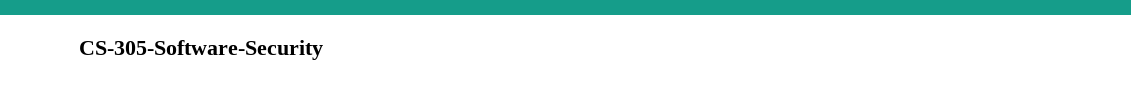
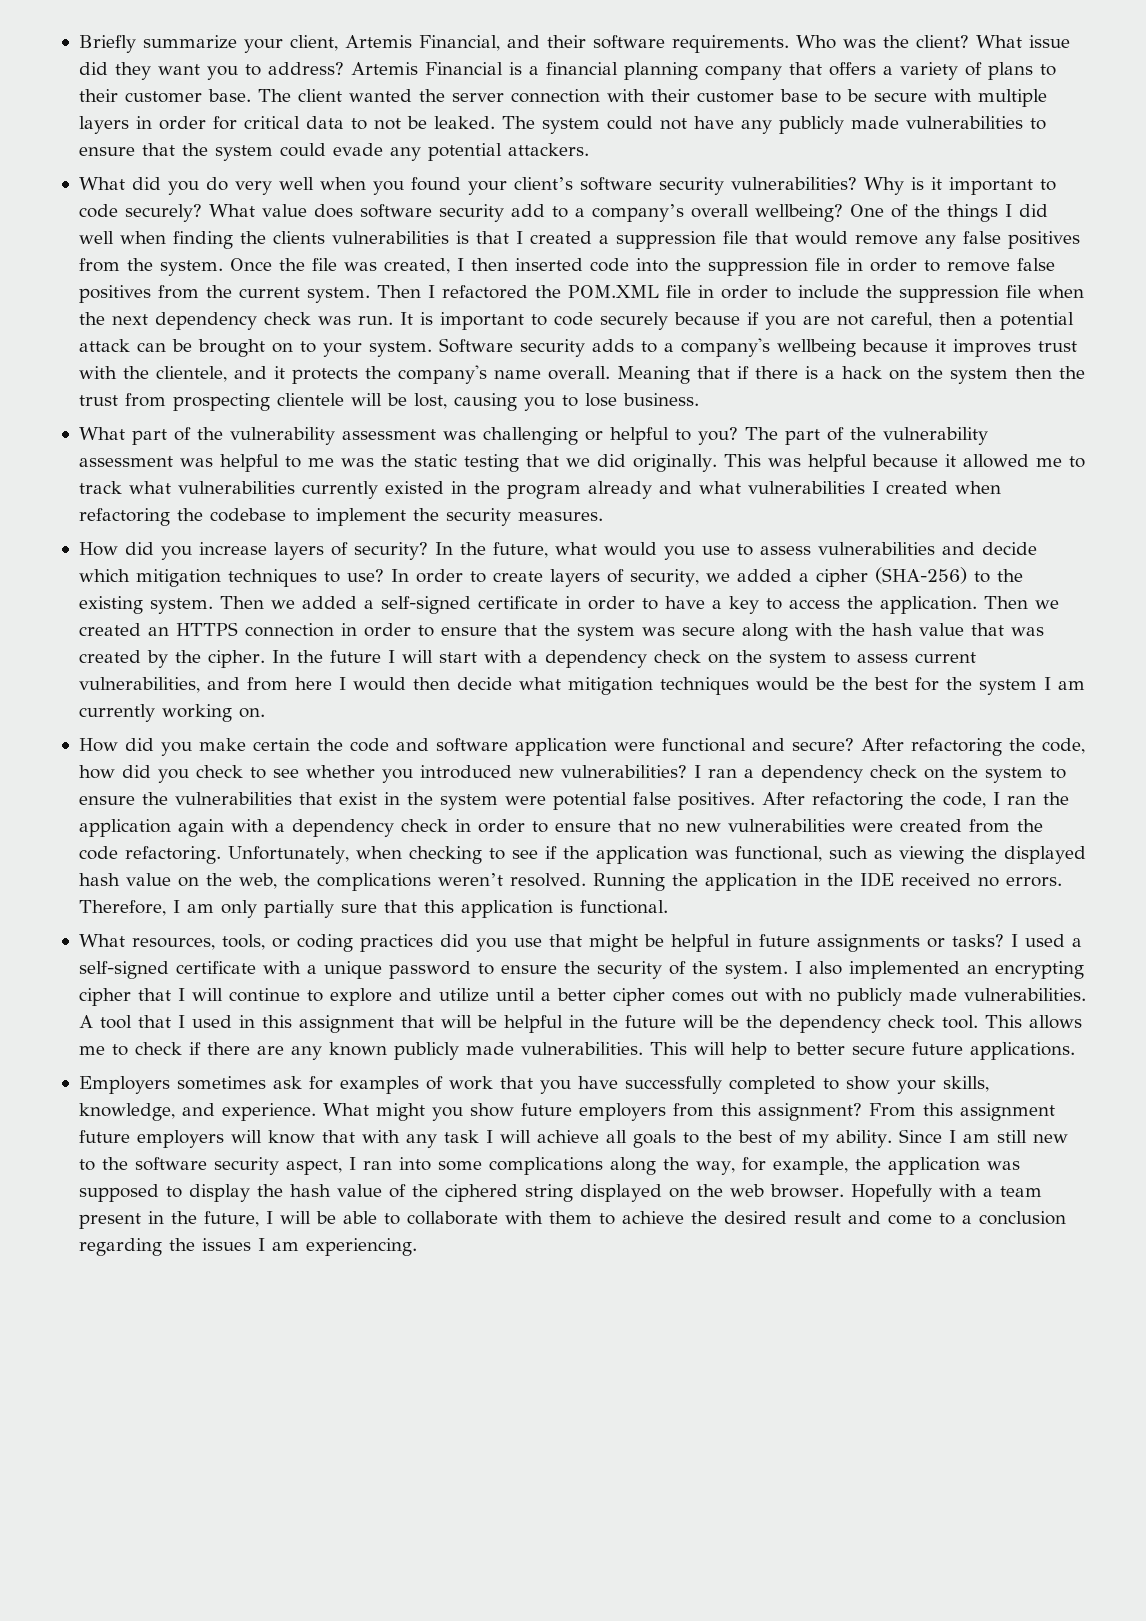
[79,40,323,60] CS-305-Software-Security -> [78,35,1070,53] [78,62,1056,80] [78,89,1047,107] [78,116,1046,134] [78,143,589,161] [78,177,1056,195] [78,204,1048,222] [78,231,1080,249] [78,258,1055,276] [78,285,1084,303] [78,312,1074,330] [78,338,1077,357] [78,365,1085,384] [78,393,699,411] [78,427,988,445] [78,454,1085,472] [78,481,1001,499] [78,508,603,526] [78,542,1037,560] [78,567,1023,587] [78,596,1059,614] [78,622,1044,641] [78,650,976,668] [78,677,1085,695] [78,704,265,722] [78,738,1085,756] [78,765,1066,783] [78,792,1069,810] [78,819,1043,837] [78,846,1086,864] [78,872,1062,891] [78,900,668,918] [78,934,1082,952] [78,961,1084,979] [78,988,1086,1006] [78,1015,1082,1033] [78,1042,1075,1060] [78,1076,989,1094] [78,1103,1055,1121] [78,1129,1068,1148] [78,1157,1020,1175] [78,1184,1042,1202] [78,1211,1066,1229] [78,1238,417,1256] Briefly summarize your client, Artemis Financial, and their software requirements. Who was the client? What issue did they want you to address? Artemis Financial is a financial planning company that offers a variety of plans to their customer base. The client wanted the server connection with their customer base to be secure with multiple layers in order for critical data to not be leaked. The system could not have any publicly made vulnerabilities to ensure that the system could evade any potential attackers. // What did you do very well when you found your client’s software security vulnerabilities? Why is it important to code securely? What value does software security add to a company’s overall wellbeing? One of the things I did well when finding the clients vulnerabilities is that I created a suppression file that would remove any false positives from the system. Once the file was created, I then inserted code into the suppression file in order to remove false positives from the current system. Then I refactored the POM.XML file in order to include the suppression file when the next dependency check was run. It is important to code securely because if you are not careful, then a potential attack can be brought on to your system. Software security adds to a company's wellbeing because it improves trust with the clientele, and it protects the company's name overall. Meaning that if there is a hack on the system then the trust from prospecting clientele will be lost, causing you to lose business. // What part of the vulnerability assessment was challenging or helpful to you? The part of the vulnerability assessment was helpful to me was the static testing that we did originally. This was helpful because it allowed me to track what vulnerabilities currently existed in the program already and what vulnerabilities I created when refactoring the codebase to implement the security measures. // How did you increase layers of security? In the future, what would you use to assess vulnerabilities and decide which mitigation techniques to use? In order to create layers of security, we added a cipher (SHA-256) to the existing system. Then we added a self-signed certificate in order to have a key to access the application. Then we created an HTTPS connection in order to ensure that the system was secure along with the hash value that was created by the cipher. In the future I will start with a dependency check on the system to assess current vulnerabilities, and from here I would then decide what mitigation techniques would be the best for the system I am currently working on. // How did you make certain the code and software application were functional and secure? After refactoring the code, how did you check to see whether you introduced new vulnerabilities? I ran a dependency check on the system to ensure the vulnerabilities that exist in the system were potential false positives. After refactoring the code, I ran the application again with a dependency check in order to ensure that no new vulnerabilities were created from the code refactoring. Unfortunately, when checking to see if the application was functional, such as viewing the displayed hash value on the web, the complications weren’t resolved. Running the application in the IDE received no errors. Therefore, I am only partially sure that this application is functional. // What resources, tools, or coding practices did you use that might be helpful in future assignments or tasks? I used a self-signed certificate with a unique password to ensure the security of the system. I also implemented an encrypting cipher that I will continue to explore and utilize until a better cipher comes out with no publicly made vulnerabilities. A tool that I used in this assignment that will be helpful in the future will be the dependency check tool. This allows me to check if there are any known publicly made vulnerabilities. This will help to better secure future applications. // Employers sometimes ask for examples of work that you have successfully completed to show your skills, knowledge, and experience. What might you show future employers from this assignment? From this assignment future employers will know that with any task I will achieve all goals to the best of my ability. Since I am still new to the software security aspect, I ran into some complications along the way, for example, the application was supposed to display the hash value of the ciphered string displayed on the web browser. Hopefully with a team present in the future, I will be able to collaborate with them to achieve the desired result and come to a conclusion regarding the issues I am experiencing.

